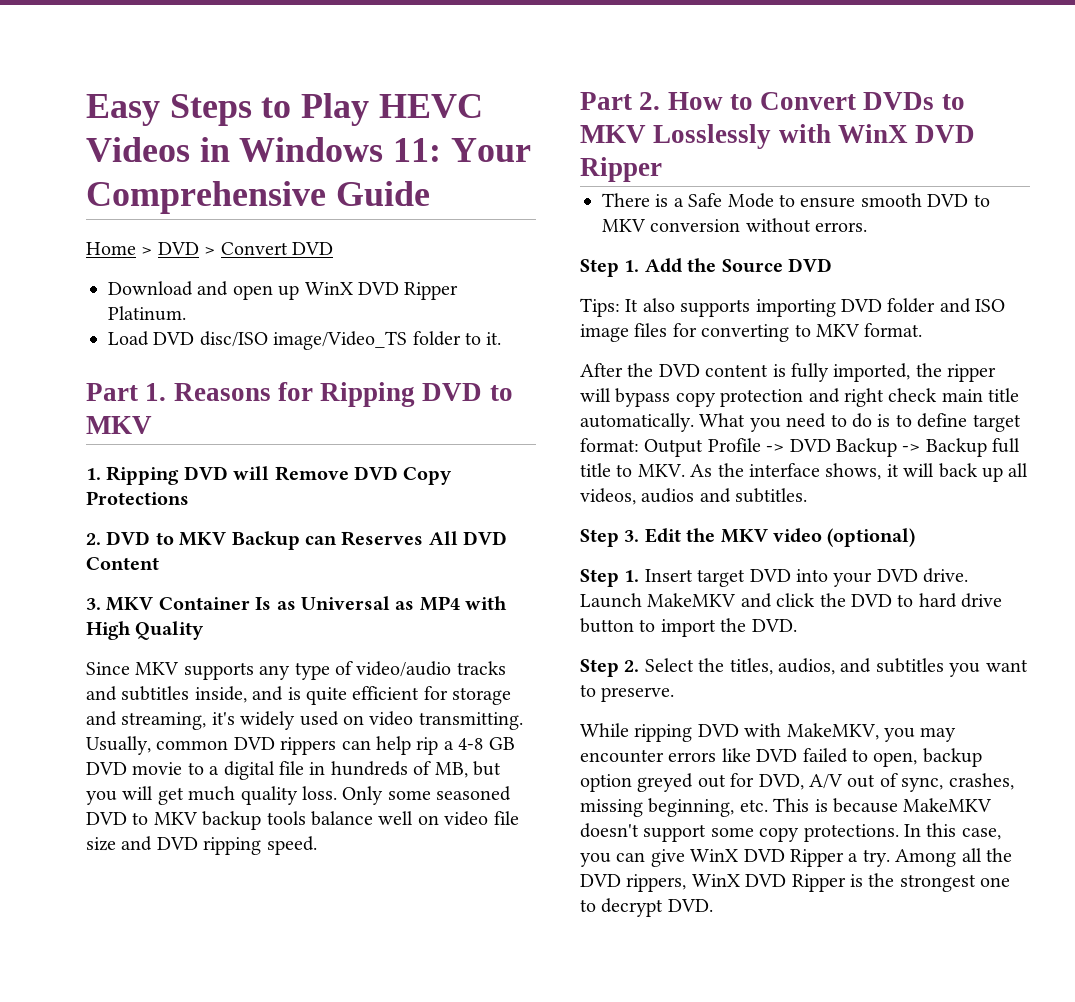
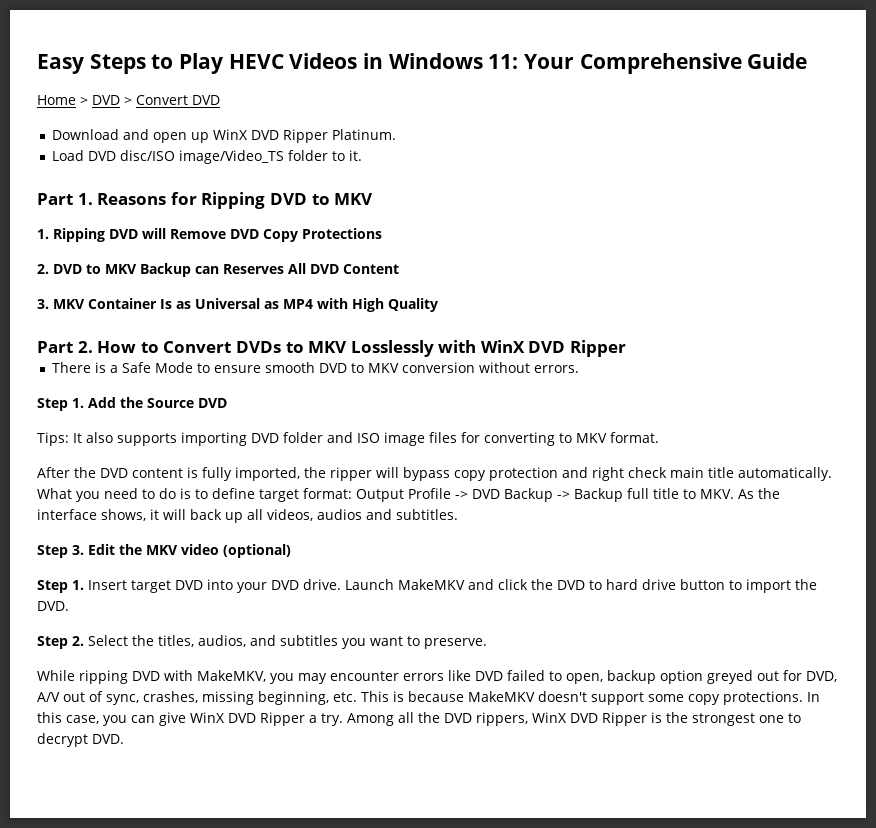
[86,661,506,680] [86,686,512,705] [86,711,523,730] [86,736,515,755] [86,761,501,780] [86,786,512,805] [86,811,519,830] [86,836,317,855] // Since MKV supports any type of video/audio tracks and subtitles inside, and is quite efficient for storage and streaming, it's widely used on video transmitting. Usually, common DVD rippers can help rip a 4-8 GB DVD movie to a digital file in hundreds of MB, but you will get much quality loss. Only some seasoned DVD to MKV backup tools balance well on video file size and DVD ripping speed. -> (438, 305) none

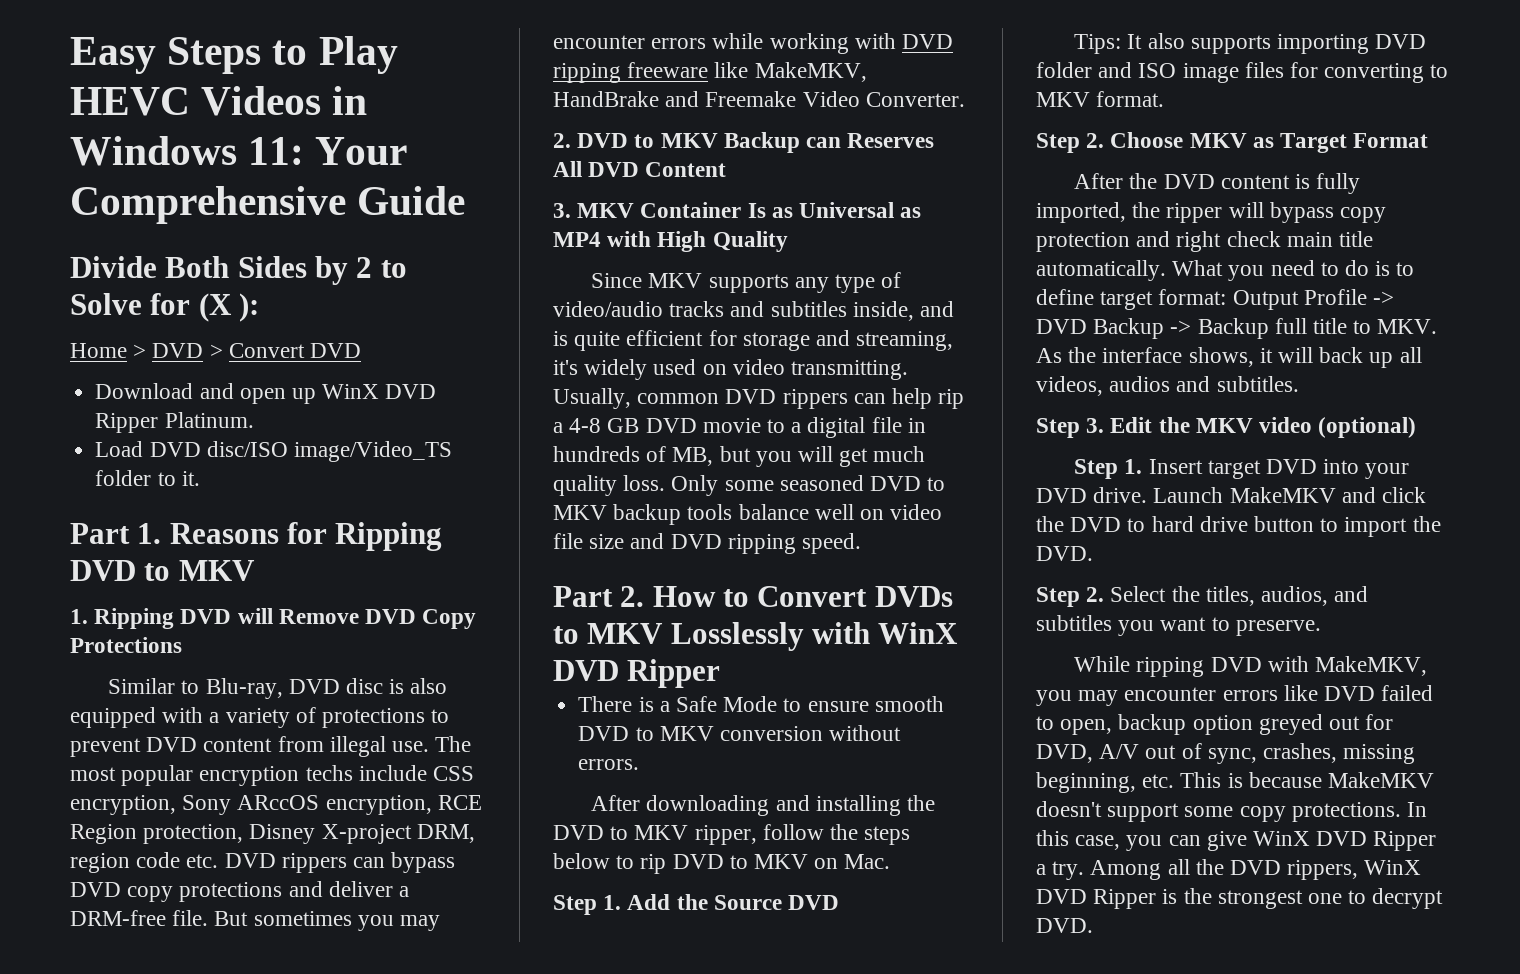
(808, 61) none -> [70,256,407,285] [70,293,260,322] // Divide Both Sides by 2 to Solve for (X ):
(382, 233) none -> [108,678,448,699] [70,707,450,728] [70,736,472,757] [70,765,475,786] [70,795,482,815] [70,824,475,844] [70,852,456,873] [70,881,410,902] [70,910,441,931] [553,33,954,54] [553,62,867,83] [553,91,965,107] // Similar to Blu-ray, DVD disc is also equipped with a variety of protections to prevent DVD content from illegal use. The most popular encryption techs include CSS encryption, Sony ARccOS encryption, RCE Region protection, Disney X-project DRM, region code etc. DVD rippers can bypass DVD copy protections and deliver a DRM-free file. But sometimes you may encounter errors while working with DVD ripping freeware like MakeMKV, HandBrake and Freemake Video Converter.
(438, 305) none -> [591,272,902,293] [553,301,955,321] [553,330,954,351] [553,359,909,380] [553,388,965,409] [553,417,926,438] [553,446,926,467] [553,475,946,496] [553,504,943,525] [553,533,862,554] // Since MKV supports any type of video/audio tracks and subtitles inside, and is quite efficient for storage and streaming, it's widely used on video transmitting. Usually, common DVD rippers can help rip a 4-8 GB DVD movie to a digital file in hundreds of MB, but you will get much quality loss. Only some seasoned DVD to MKV backup tools balance well on video file size and DVD ripping speed.
(579, 369) none -> [591,795,936,816] [553,824,911,845] [553,853,891,874] // After downloading and installing the DVD to MKV ripper, follow the steps below to rip DVD to MKV on Mac.
(659, 437) none -> [1036,132,1429,153] // Step 2. Choose MKV as Target Format

